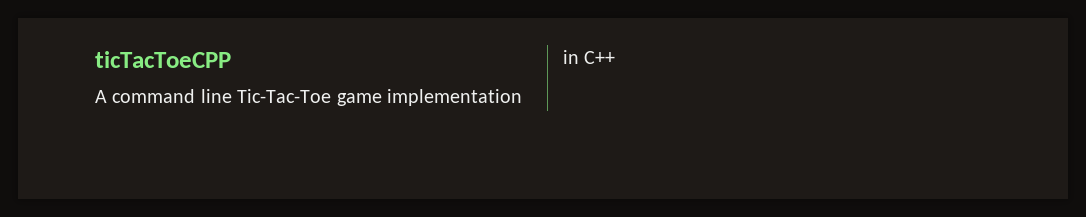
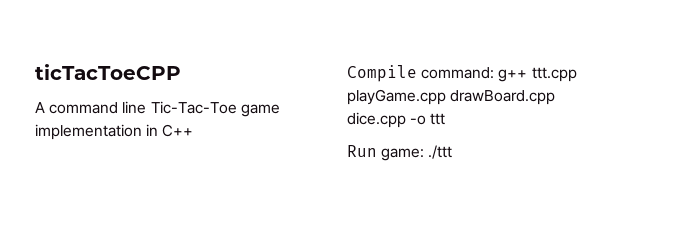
(616, 57) none -> [347,65,577,82] [347,89,556,105] [347,112,446,128] [347,145,453,161] // Compile command: g++ ttt.cpp playGame.cpp drawBoard.cpp dice.cpp -o ttt // Run game: ./ttt

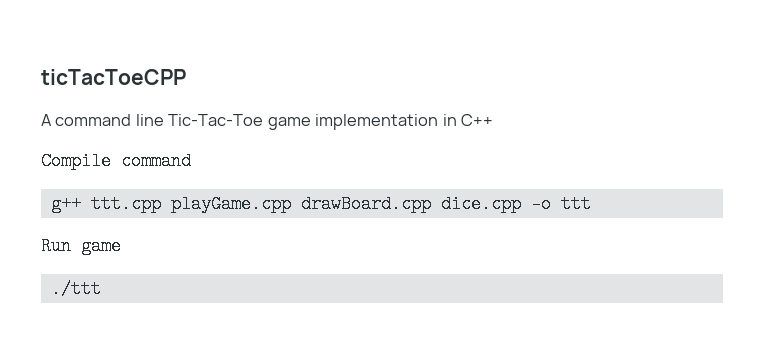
[421,67,495,79] command: -> [121,152,191,170] command //
[381,148,425,161] game: -> [81,237,121,255] game //

